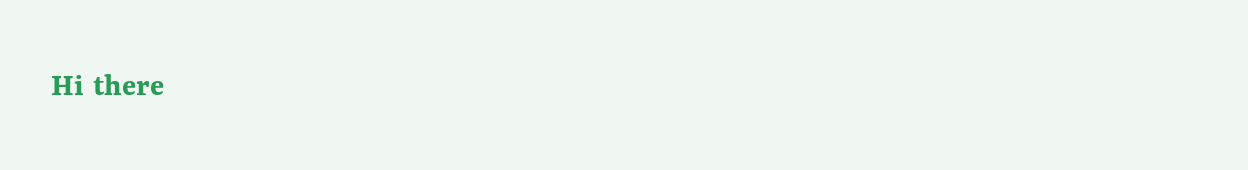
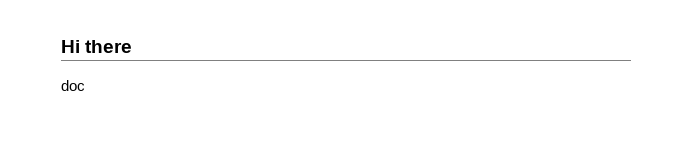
(164, 84) none -> [61,80,85,91] // doc

